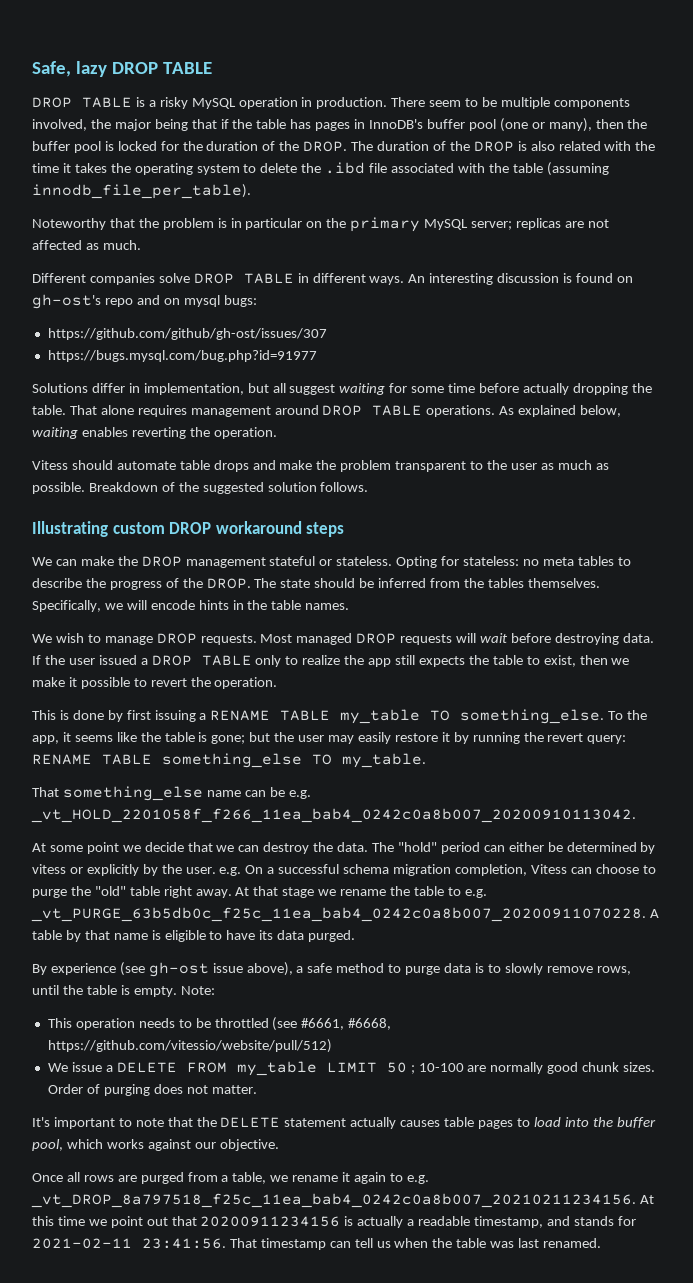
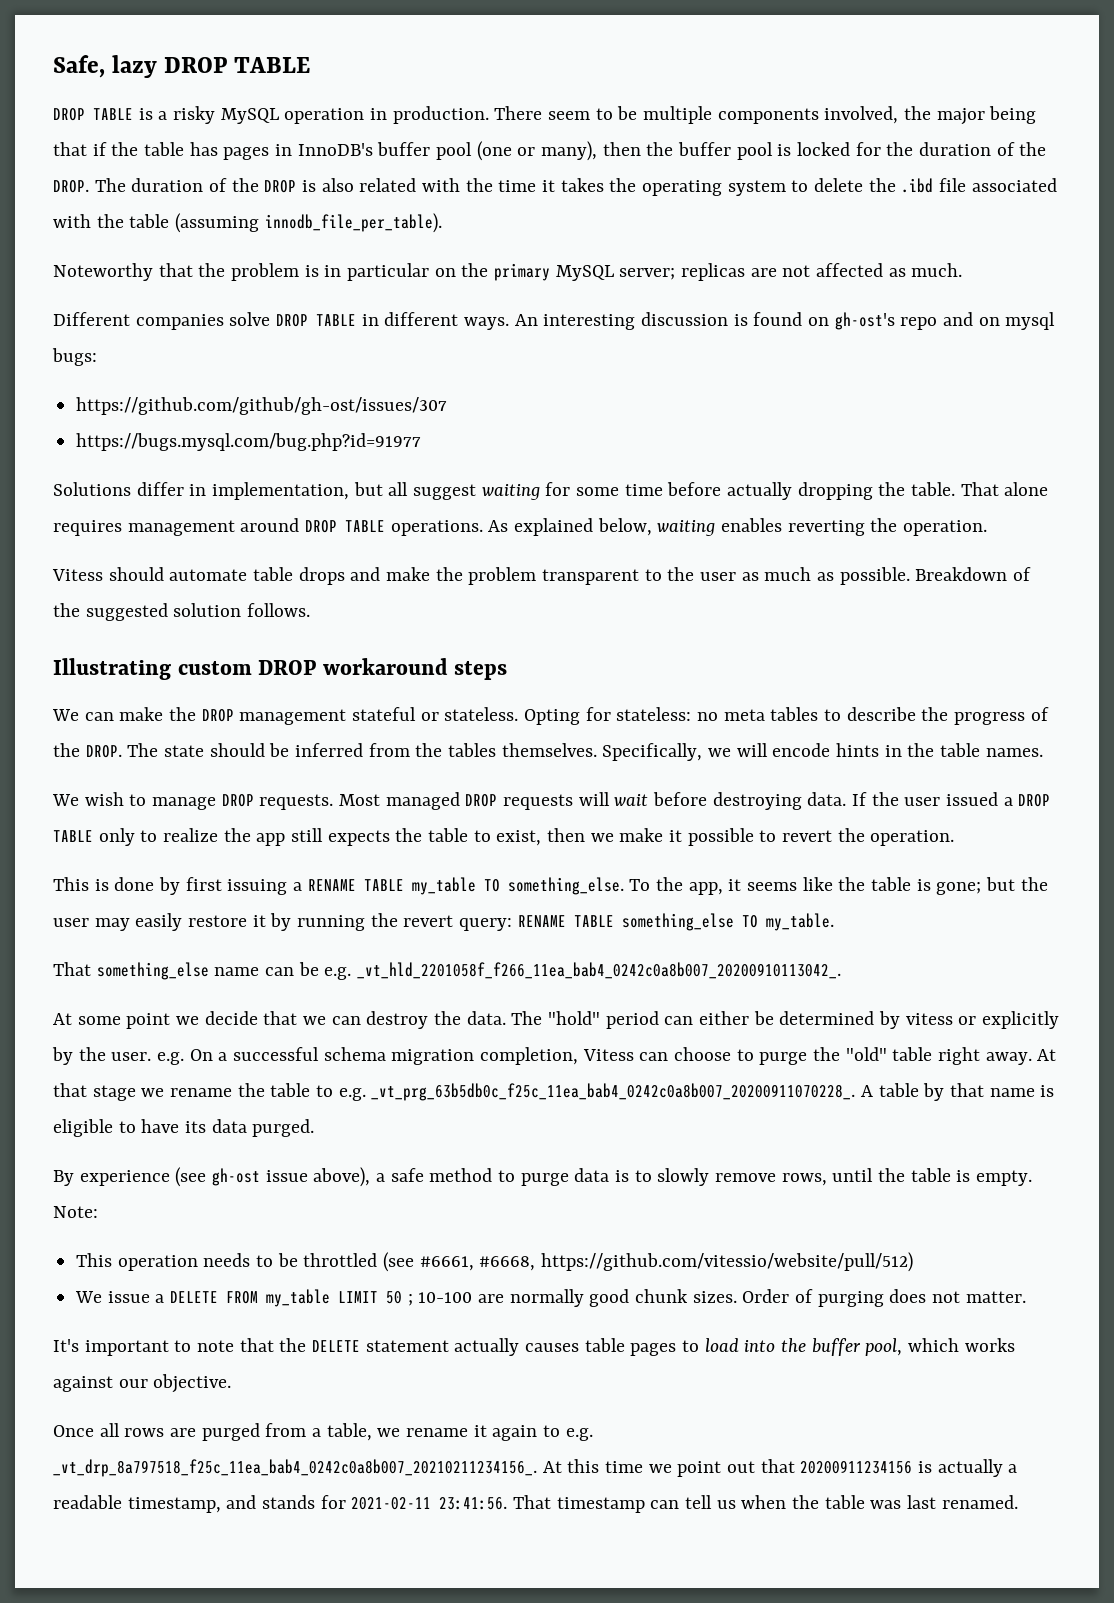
[31,808,636,823] _vt_HOLD_2201058f_f266_11ea_bab4_0242c0a8b007_20200910113042. -> [357,962,842,979] _vt_hld_2201058f_f266_11ea_bab4_0242c0a8b007_20200910113042_.
[31,907,646,922] _vt_PURGE_63b5db0c_f25c_11ea_bab4_0242c0a8b007_20200911070228. -> [371,1083,856,1101] _vt_prg_63b5db0c_f25c_11ea_bab4_0242c0a8b007_20200911070228_.
[31,1193,636,1208] _vt_DROP_8a797518_f25c_11ea_bab4_0242c0a8b007_20210211234156. -> [53,1459,537,1477] _vt_drp_8a797518_f25c_11ea_bab4_0242c0a8b007_20210211234156_.

